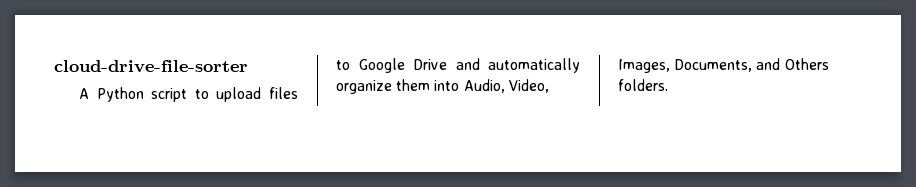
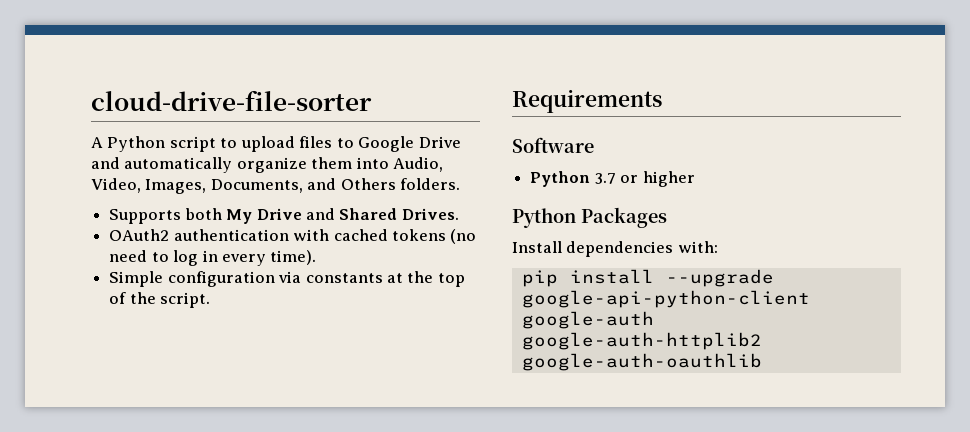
(668, 85) none -> [109,208,459,224] [109,229,477,244] [109,250,317,266] [109,271,465,287] [109,292,211,308] [512,89,662,113] [512,137,594,153] [530,171,695,187] [512,207,667,228] [512,241,718,257] [521,269,774,287] [521,290,810,308] [521,311,654,329] [521,332,762,350] [521,353,762,371] // Supports both My Drive and Shared Drives. // OAuth2 authentication with cached tokens (no need to log in every time). // Simple configuration via constants at the top of the script. // Requirements // Software // Python 3.7 or higher // Python Packages // Install dependencies with: // pip install --upgrade google-api-python-client google-auth google-auth-httplib2 google-auth-oauthlib

